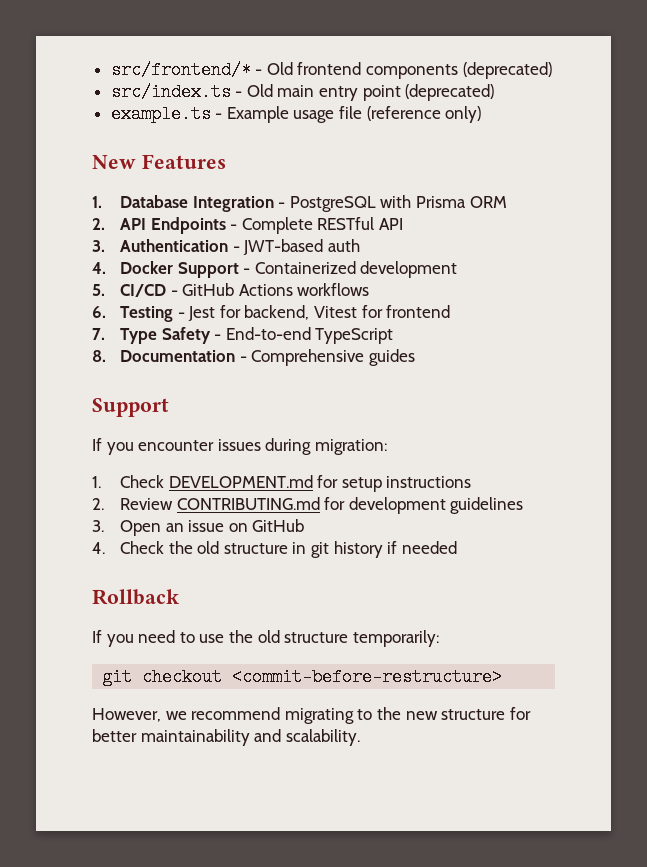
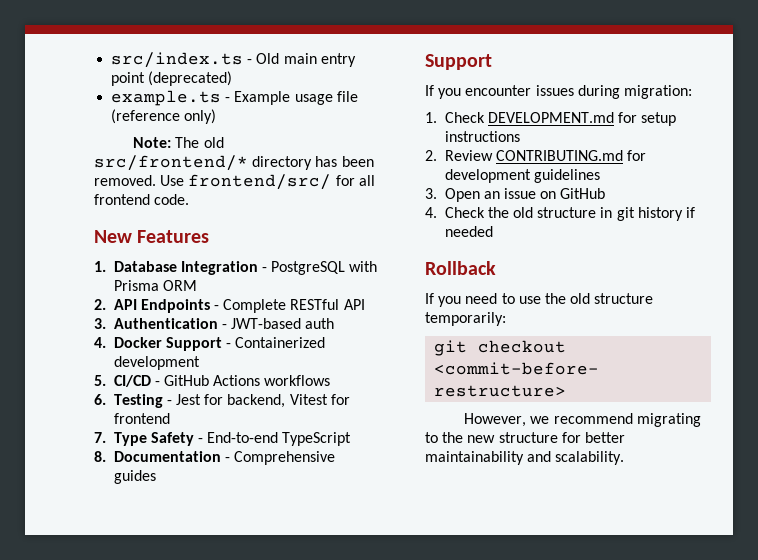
[110,61,552,79] src/frontend/* - Old frontend components (deprecated) // -> (111, 60) none
(482, 114) none -> [133,137,224,148] [94,155,374,171] [94,174,375,190] [94,194,190,205] // Note: The old src/frontend/* directory has been removed. Use frontend/src/ for all frontend code.

